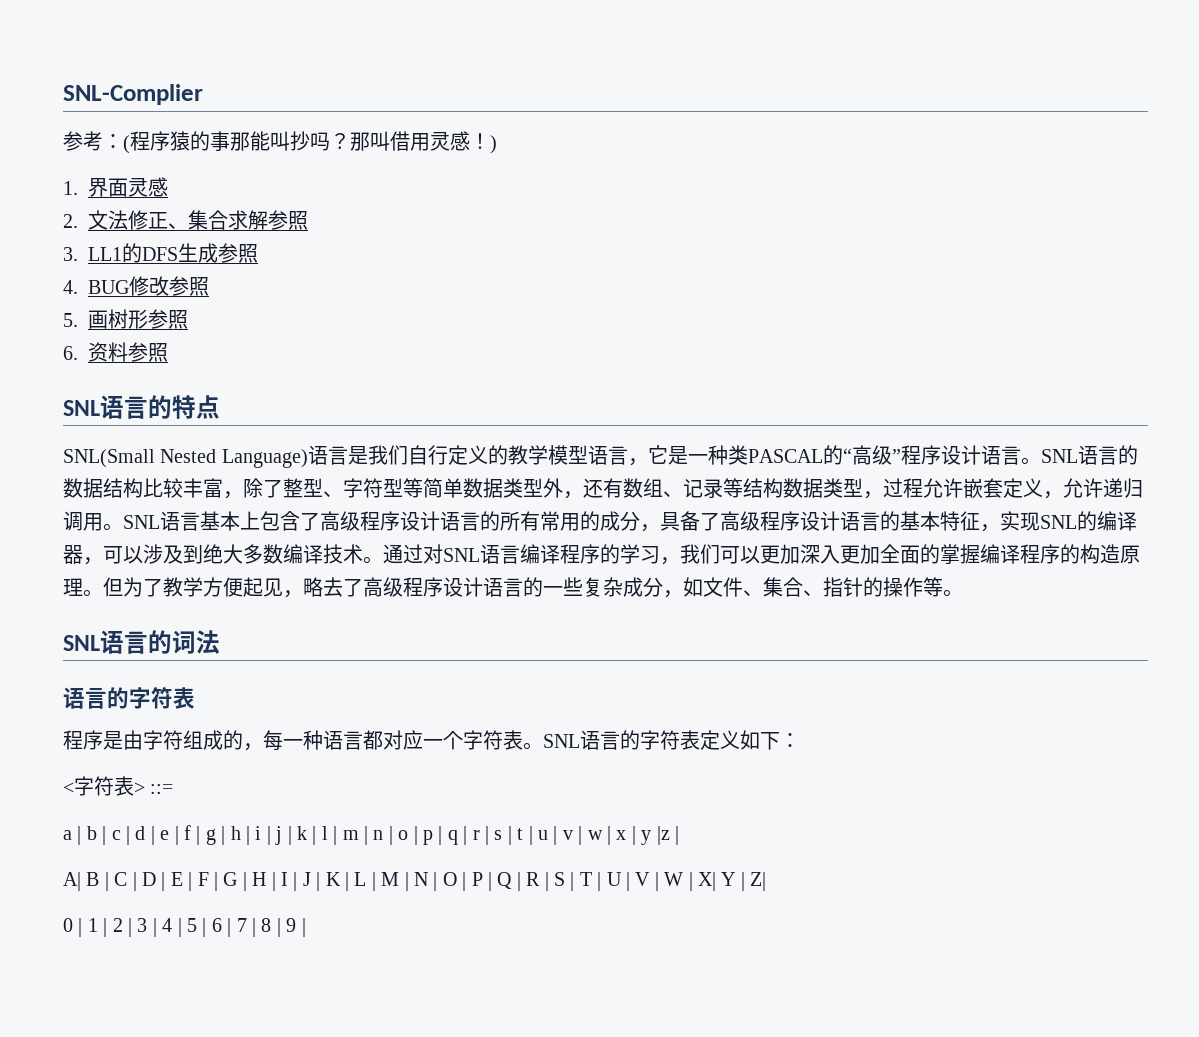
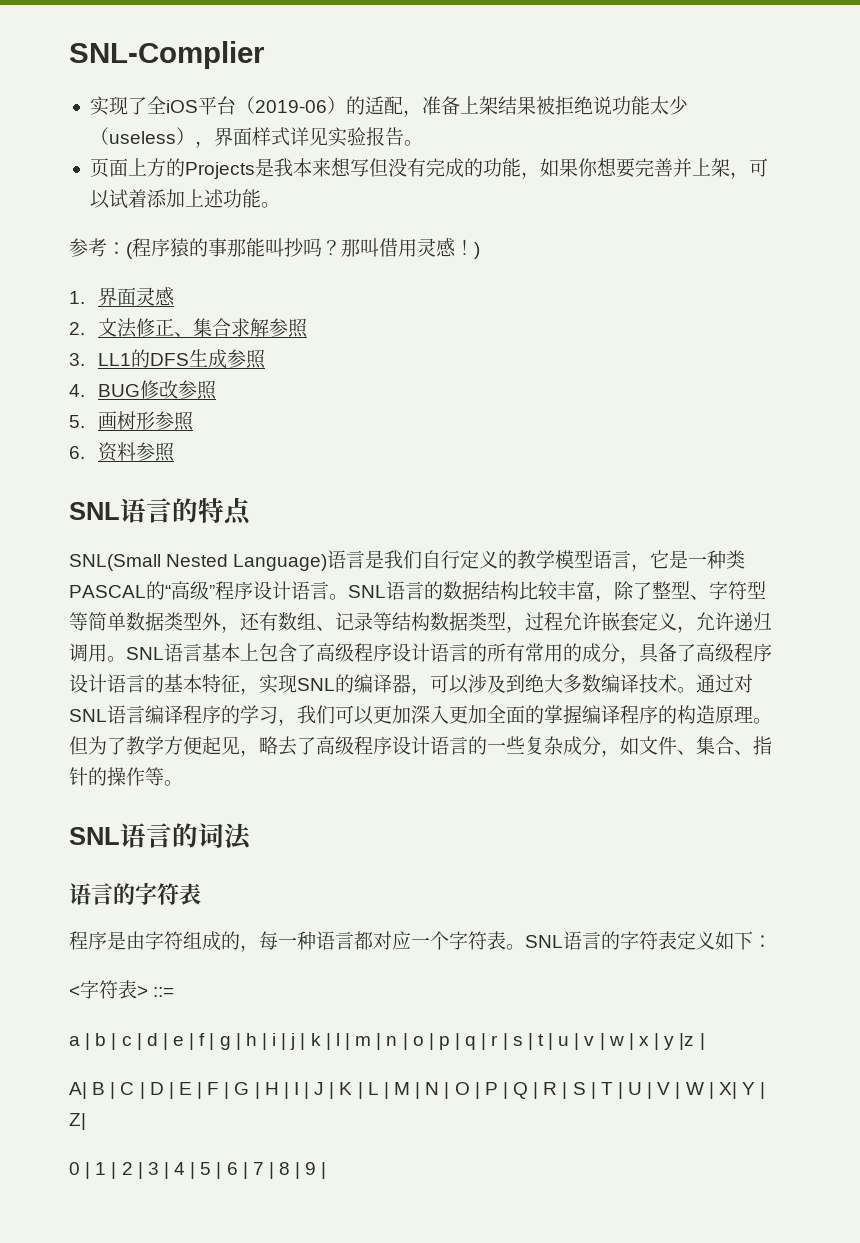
(203, 94) none -> [89,96,688,117] [89,127,423,148] [89,157,768,179] [89,189,280,209] // 实现了全iOS平台（2019-06）的适配，准备上架结果被拒绝说功能太少（useless），界面样式详见实验报告。 // 页面上方的Projects是我本来想写但没有完成的功能，如果你想要完善并上架，可以试着添加上述功能。

